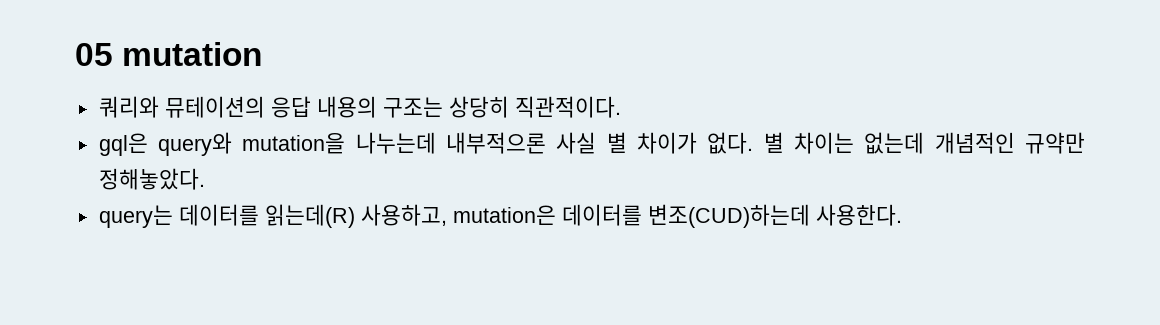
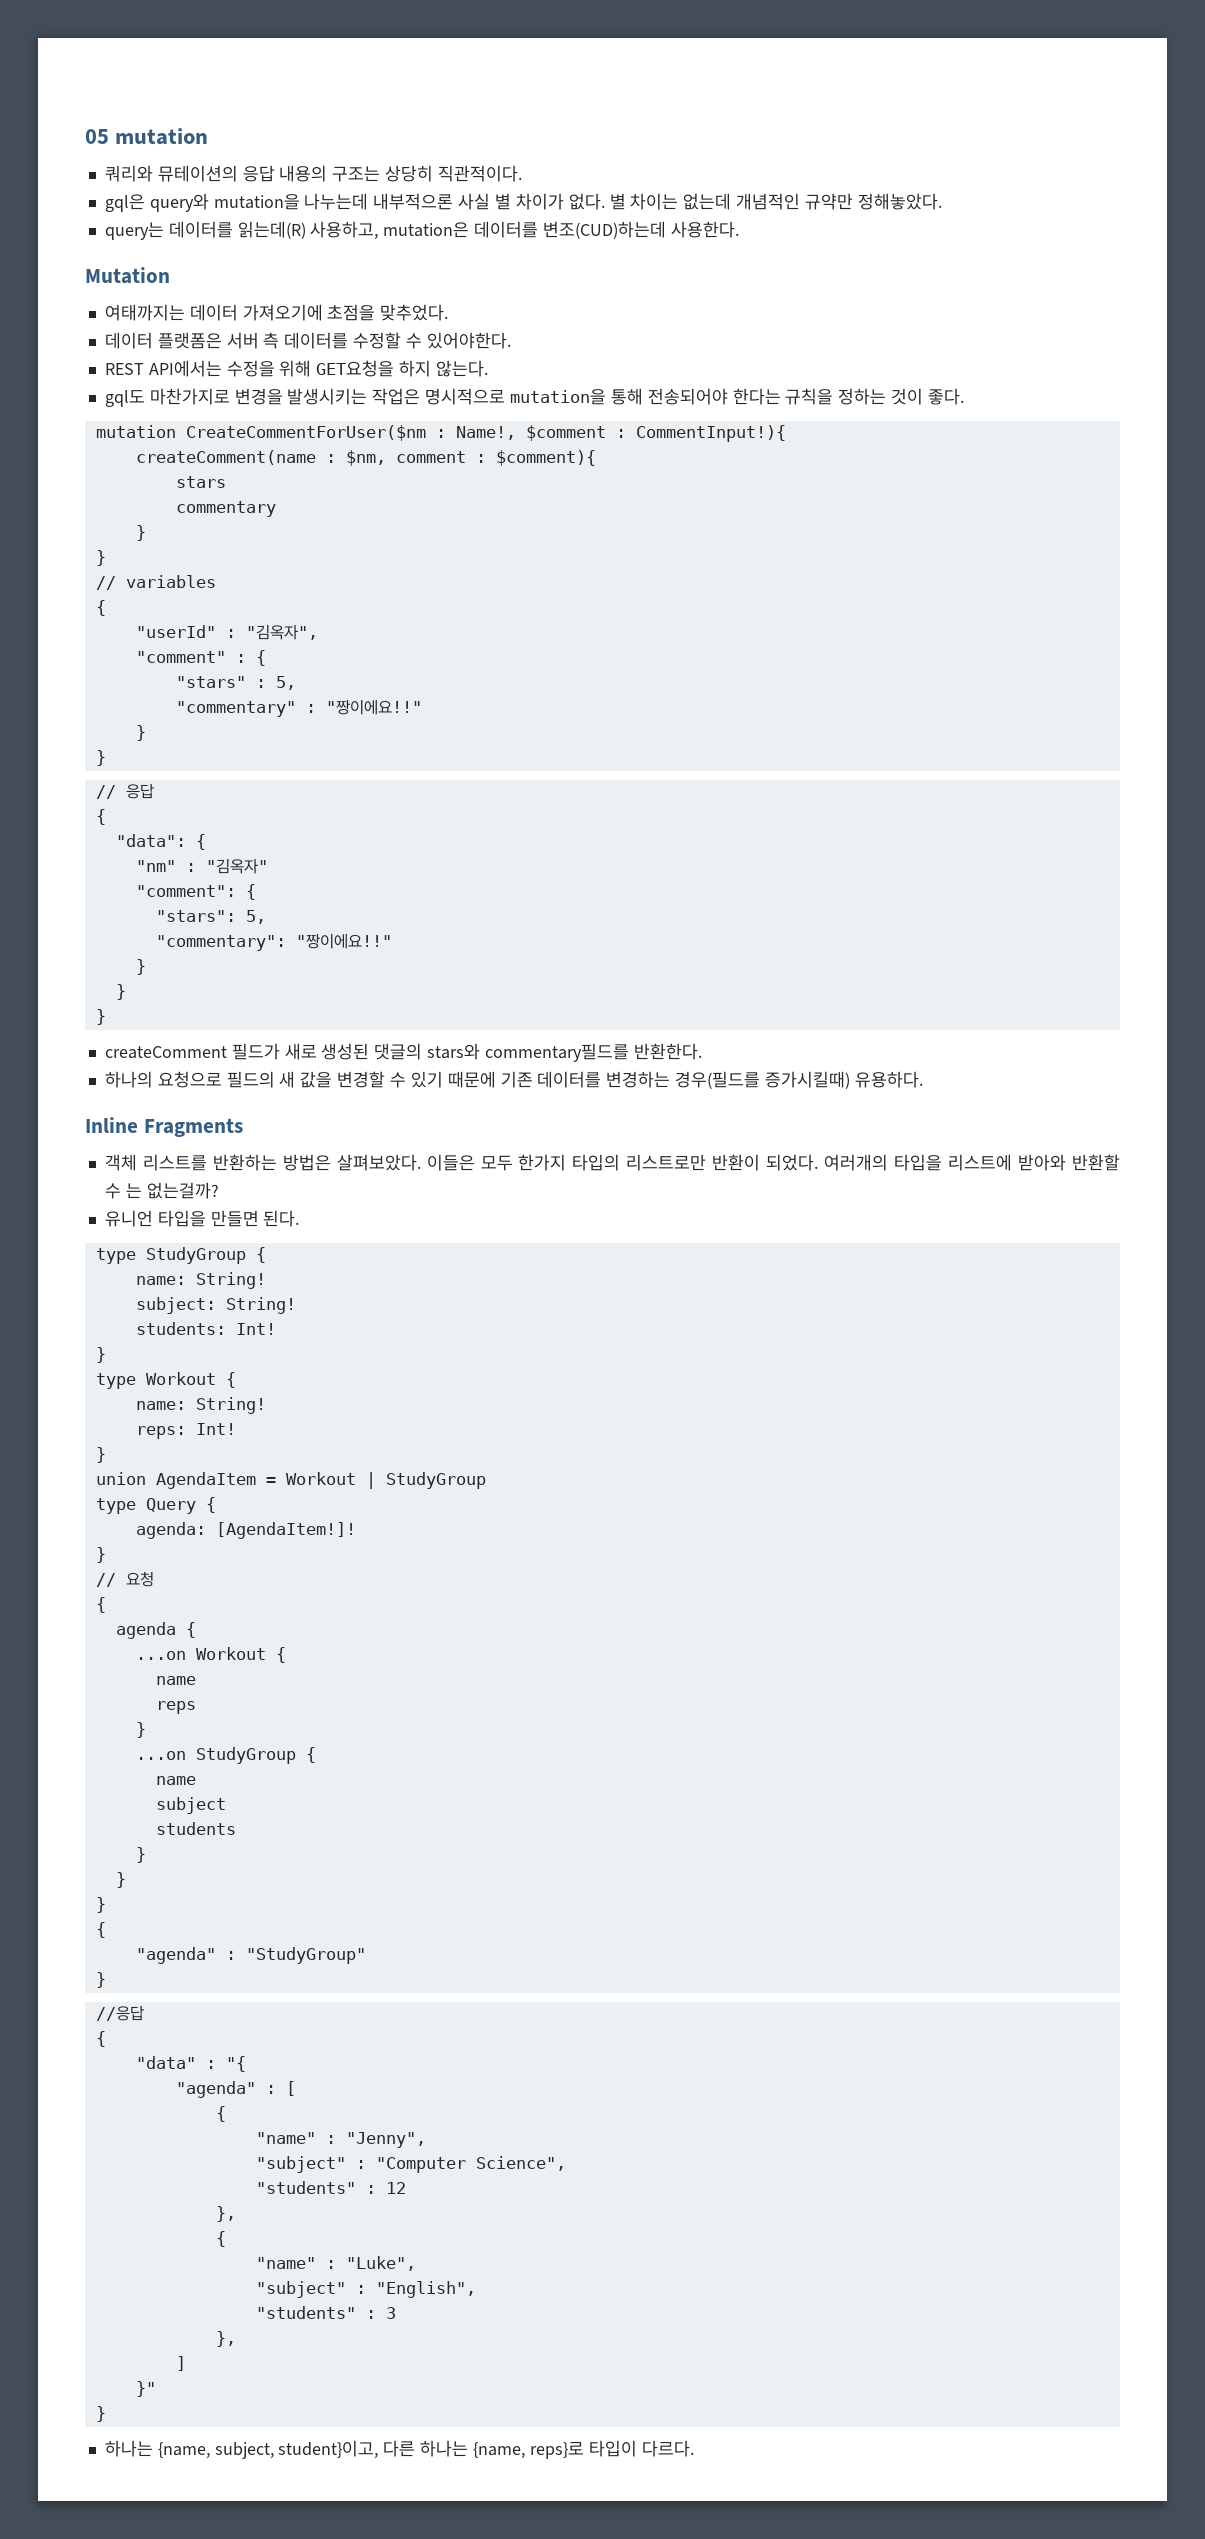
(902, 215) none -> [85,267,170,284] [104,304,449,321] [104,332,511,349] [104,360,488,377] [104,388,964,407] [95,425,786,442] [135,450,596,466] [175,476,226,488] [175,501,276,517] [135,525,146,541] [95,550,106,566] [95,575,216,590] [95,600,106,616] [135,624,318,640] [135,650,266,666] [175,676,296,690] [175,699,422,717] [135,725,146,741] [95,750,106,766] [95,783,154,799] [95,809,106,825] [115,834,206,850] [135,858,268,874] [135,884,256,900] [155,910,266,924] [155,933,392,951] [135,959,146,975] [115,984,126,1000] [95,1009,106,1025] [104,1043,702,1062] [104,1071,923,1089] [85,1117,243,1137] [104,1154,1121,1171] [104,1182,219,1199] [104,1210,300,1227] [95,1247,266,1264] [135,1272,266,1289] [135,1297,296,1314] [135,1322,276,1335] [95,1347,106,1363] [95,1372,236,1389] [135,1397,266,1414] [135,1423,236,1439] [95,1447,106,1463] [95,1472,486,1489] [95,1497,216,1514] [135,1522,356,1539] [95,1547,106,1563] [95,1571,154,1587] [95,1597,106,1613] [115,1622,196,1639] [135,1647,286,1663] [155,1676,196,1685] [155,1701,196,1714] [135,1722,146,1738] [135,1747,316,1764] [155,1776,196,1785] [155,1797,226,1814] [155,1822,236,1835] [135,1847,146,1863] [115,1872,126,1888] [95,1897,106,1913] [95,1922,106,1938] [135,1947,366,1964] [95,1972,106,1988] [95,2005,144,2021] [95,2031,106,2047] [135,2056,246,2072] [175,2081,296,2098] [215,2106,226,2122] [255,2132,426,2148] [255,2156,566,2173] [255,2181,406,2194] [215,2206,236,2222] [215,2231,226,2247] [255,2256,416,2271] [255,2281,476,2298] [255,2306,396,2319] [215,2331,236,2347] [175,2356,186,2371] [135,2381,156,2397] [95,2406,106,2422] [104,2440,694,2459] // Mutation // 여태까지는 데이터 가져오기에 초점을 맞추었다. // 데이터 플랫폼은 서버 측 데이터를 수정할 수 있어야한다. // REST API에서는 수정을 위해 GET요청을 하지 않는다. // gql도 마찬가지로 변경을 발생시키는 작업은 명시적으로 mutation을 통해 전송되어야 한다는 규칙을 정하는 것이 좋다. // mutation CreateCommentForUser($nm : Name!, $comment : CommentInput!){ // createComment(name : $nm, comment : $comment){ // stars // commentary // } // } // // variables // { // "userId" : "김옥자", // "comment" : { // "stars" : 5, // "commentary" : "짱이에요!!" // } // } // // 응답 // { // "data": { // "nm" : "김옥자" // "comment": { // "stars": 5, // "commentary": "짱이에요!!" // } // } // } // createComment 필드가 새로 생성된 댓글의 stars와 commentary필드를 반환한다. // 하나의 요청으로 필드의 새 값을 변경할 수 있기 때문에 기존 데이터를 변경하는 경우(필드를 증가시킬때) 유용하다. // Inline Fragments // 객체 리스트를 반환하는 방법은 살펴보았다. 이들은 모두 한가지 타입의 리스트로만 반환이 되었다. 여러개의 타입을 리스트에 받아와 반환할 수 는 없는걸까? // 유니언 타입을 만들면 된다. // type StudyGroup { // name: String! // subject: String! // students: Int! // } // type Workout { // name: String! // reps: Int! // } // union AgendaItem = Workout | StudyGroup // type Query { // agenda: [AgendaItem!]! // } // // 요청 // { // agenda { // ...on Workout { // name // reps // } // ...on StudyGroup { // name // subject // students // } // } // } // { // "agenda" : "StudyGroup" // } // //응답 // { // "data" : "{ // "agenda" : [ // { // "name" : "Jenny", // "subject" : "Computer Science", // "students" : 12 // }, // { // "name" : "Luke", // "subject" : "English", // "students" : 3 // }, // ] // }" // } // 하나는 {name, subject, student}이고, 다른 하나는 {name, reps}로 타입이 다르다.

